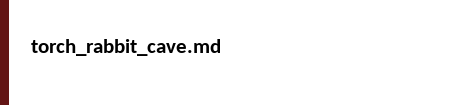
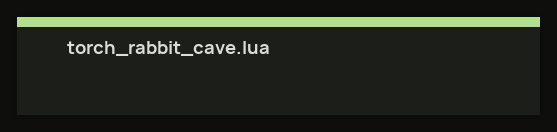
[31,39,221,56] torch_rabbit_cave.md -> [67,41,270,56] torch_rabbit_cave.lua

